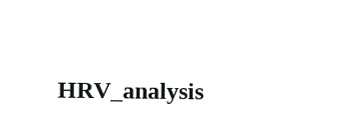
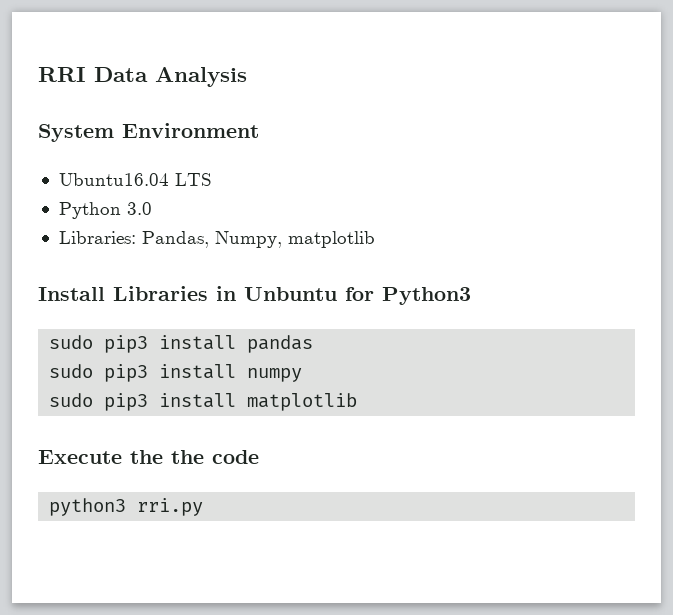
[57,81,204,105] HRV_analysis -> [38,67,247,87] [38,123,259,142] [58,173,212,186] [58,202,152,219] [58,231,375,248] [38,286,471,305] [49,335,314,353] [49,364,303,382] [49,393,358,411] [38,450,259,464] [49,498,204,516] RRI Data Analysis // System Environment // Ubuntu16.04 LTS // Python 3.0 // Libraries: Pandas, Numpy, matplotlib // Install Libraries in Unbuntu for Python3 // sudo pip3 install pandas // sudo pip3 install numpy // sudo pip3 install matplotlib // Execute the the code // python3 rri.py

